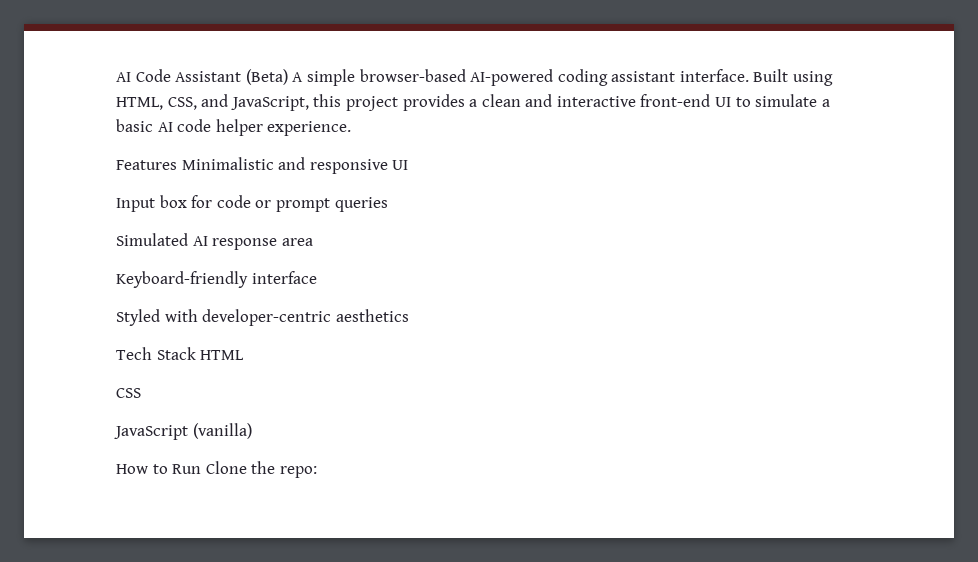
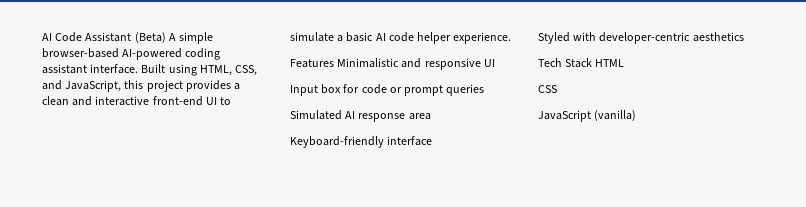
[116,461,317,478] // How to Run Clone the repo: -> (637, 115) none

